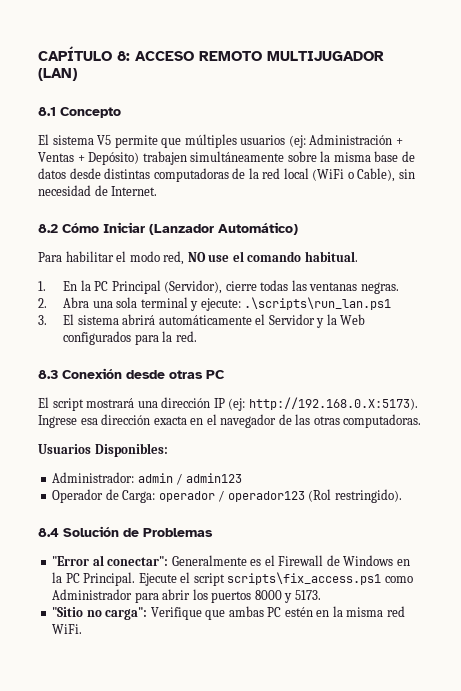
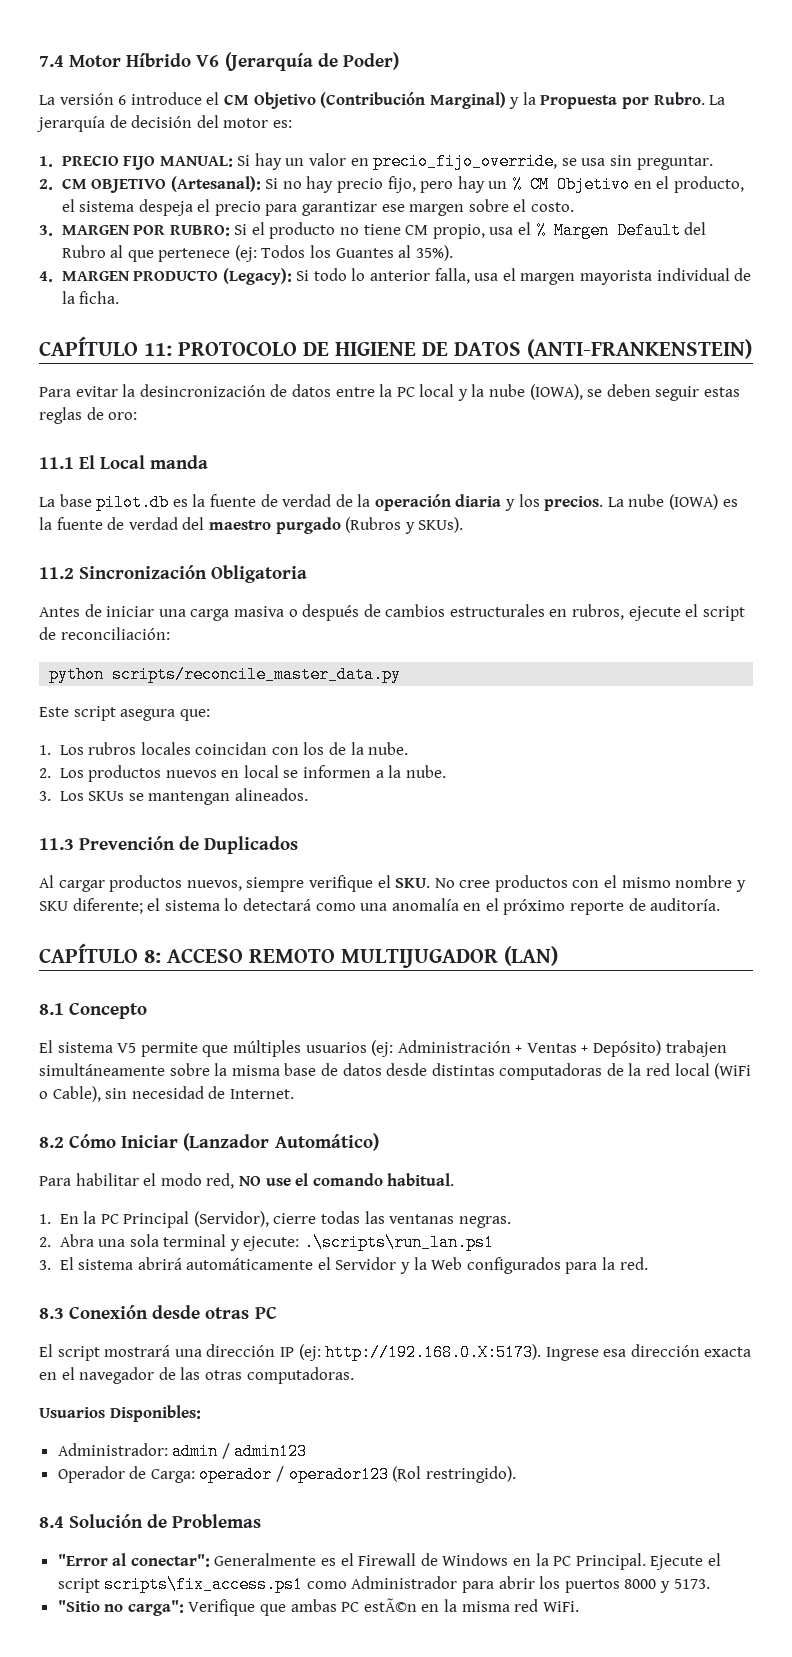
(38, 53) none -> [39,52,399,71] [39,92,726,109] [36,115,292,132] [39,153,713,170] [39,176,744,193] [61,199,574,216] [39,222,707,239] [61,245,453,262] [39,268,752,285] [61,291,120,304] [39,336,752,359] [39,384,741,401] [39,407,138,424] [39,455,209,469] [39,494,738,511] [39,517,464,534] [39,565,308,583] [39,604,745,621] [39,627,170,640] [49,666,402,683] [39,706,210,721] [39,742,409,755] [39,765,446,782] [39,788,308,805] [39,836,299,854] [39,875,746,892] [39,898,721,915] 7.4 Motor Híbrido V6 (Jerarquía de Poder) // La versión 6 introduce el CM Objetivo (Contribución Marginal) y la Propuesta por Rubro. La jerarquía de decisión del motor es: // 1. PRECIO FIJO MANUAL: Si hay un valor en precio_fijo_override, se usa sin preguntar. // 2. CM OBJETIVO (Artesanal): Si no hay precio fijo, pero hay un % CM Objetivo en el producto, el sistema despeja el precio para garantizar ese margen sobre el costo. // 3. MARGEN POR RUBRO: Si el producto no tiene CM propio, usa el % Margen Default del Rubro al que pertenece (ej: Todos los Guantes al 35%). // 4. MARGEN PRODUCTO (Legacy): Si todo lo anterior falla, usa el margen mayorista individual de la ficha. // CAPÍTULO 11: PROTOCOLO DE HIGIENE DE DATOS (ANTI-FRANKENSTEIN) // Para evitar la desincronización de datos entre la PC local y la nube (IOWA), se deben seguir estas reglas de oro: // 11.1 El Local manda // La base pilot.db es la fuente de verdad de la operación diaria y los precios. La nube (IOWA) es la fuente de verdad del maestro purgado (Rubros y SKUs). // 11.2 Sincronización Obligatoria // Antes de iniciar una carga masiva o después de cambios estructurales en rubros, ejecute el script de reconciliación: // python scripts/reconcile_master_data.py // Este script asegura que: // 1. Los rubros locales coincidan con los de la nube. // 2. Los productos nuevos en local se informen a la nube. // 3. Los SKUs se mantengan alineados. // 11.3 Prevención de Duplicados // Al cargar productos nuevos, siempre verifique el SKU. No cree productos con el mismo nombre y SKU diferente; el sistema lo detectará como una anomalía en el próximo reporte de auditoría. //
[284,607,313,617] estén -> [363,1598,417,1612] estÃ©n

